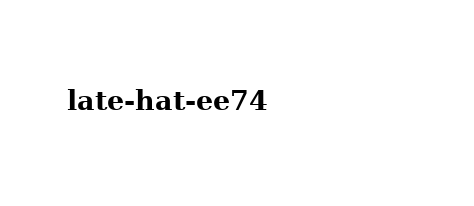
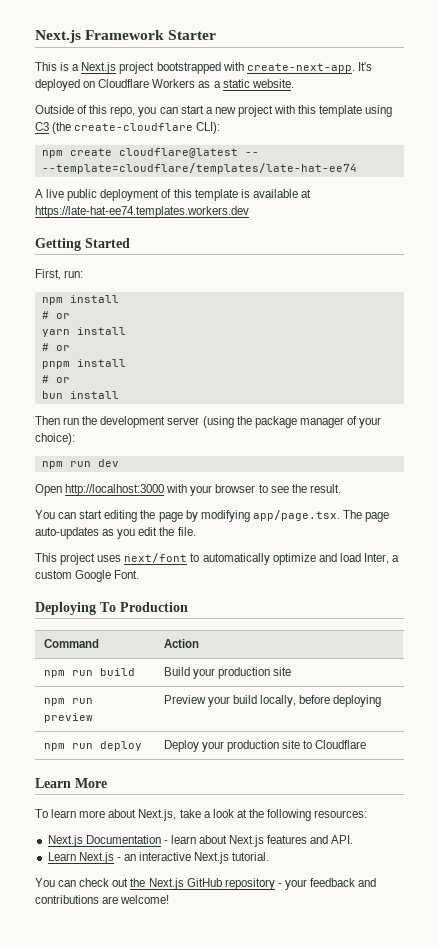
[67,89,268,110] late-hat-ee74 -> [35,30,217,43] [35,62,372,74] [35,79,294,91] [35,105,393,117] [35,122,221,134] [41,148,259,158] [41,163,357,174] [35,189,311,201] [35,206,249,218] [35,238,130,251] [35,269,84,280] [41,295,119,305] [41,311,70,319] [41,327,126,337] [41,343,70,351] [41,359,126,369] [41,375,70,383] [41,391,119,399] [35,416,382,428] [35,433,75,445] [41,459,119,469] [35,484,341,496] [35,510,390,522] [35,527,196,539] [35,553,400,565] [35,570,140,582] [35,602,188,615] [43,639,99,648] [163,639,199,648] [43,668,135,678] [163,667,291,679] [43,698,93,706] [43,713,93,723] [163,695,382,707] [43,741,142,751] [163,740,367,752] [35,778,107,788] [35,809,368,821] [47,835,354,847] [47,852,270,864] [35,878,377,890] [35,895,170,904] Next.js Framework Starter // This is a Next.js project bootstrapped with create-next-app. It's deployed on Cloudflare Workers as a static website. // Outside of this repo, you can start a new project with this template using C3 (the create-cloudflare CLI): // npm create cloudflare@latest -- --template=cloudflare/templates/late-hat-ee74 // A live public deployment of this template is available at https://late-hat-ee74.templates.workers.dev // Getting Started // First, run: // npm install // # or // yarn install // # or // pnpm install // # or // bun install // Then run the development server (using the package manager of your choice): // npm run dev // Open http://localhost:3000 with your browser to see the result. // You can start editing the page by modifying app/page.tsx. The page auto-updates as you edit the file. // This project uses next/font to automatically optimize and load Inter, a custom Google Font. // Deploying To Production // Command | Action // npm run build | Build your production site // npm run preview | Preview your build locally, before deploying // npm run deploy | Deploy your production site to Cloudflare // Learn More // To learn more about Next.js, take a look at the following resources: // Next.js Documentation - learn about Next.js features and API. // Learn Next.js - an interactive Next.js tutorial. // You can check out the Next.js GitHub repository - your feedback and contributions are welcome!

